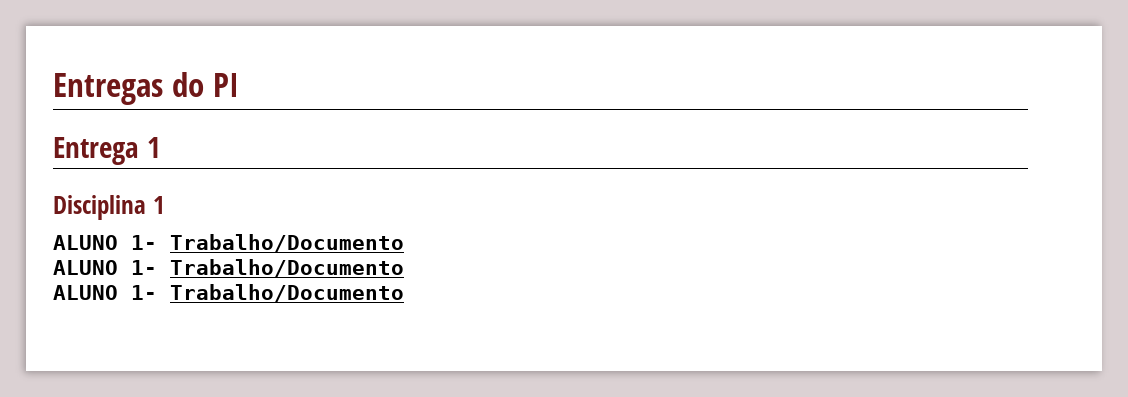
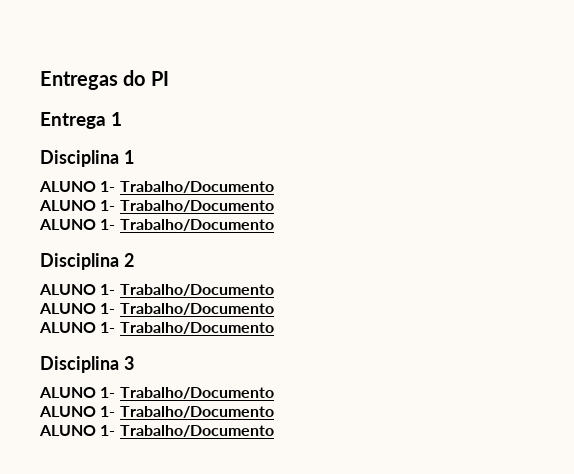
(404, 293) none -> [40,253,134,270] [39,284,274,296] [39,303,274,315] [39,322,274,334] [40,356,134,373] [39,387,274,399] [39,406,274,418] [39,425,274,437] // Disciplina 2 // ALUNO 1- Trabalho/Documento // ALUNO 1- Trabalho/Documento // ALUNO 1- Trabalho/Documento // Disciplina 3 // ALUNO 1- Trabalho/Documento // ALUNO 1- Trabalho/Documento // ALUNO 1- Trabalho/Documento

